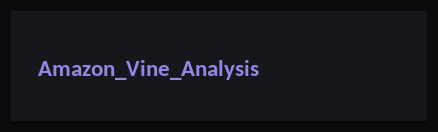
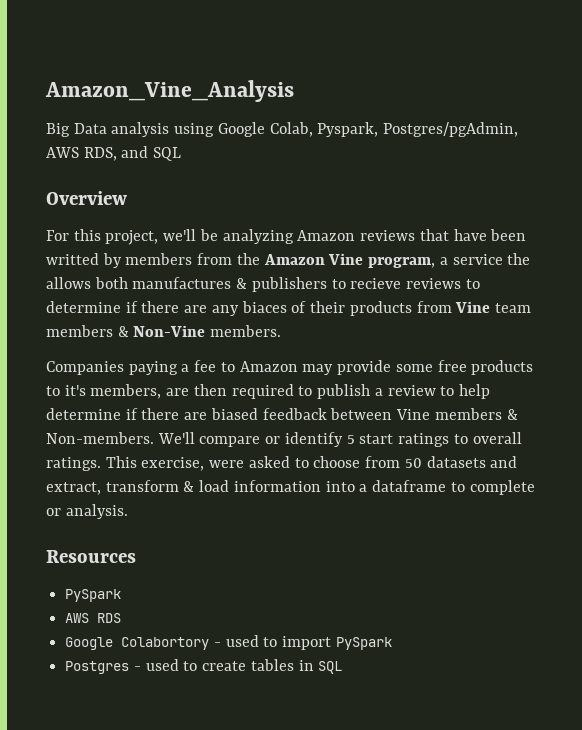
(259, 70) none -> [46,122,519,137] [46,146,182,161] [46,191,127,205] [46,229,527,245] [46,253,531,268] [46,277,480,292] [46,301,531,316] [46,325,282,337] [46,360,534,375] [46,384,490,399] [46,408,518,420] [46,432,522,447] [46,456,518,471] [46,480,535,495] [46,504,128,519] [46,550,136,563] [65,589,122,602] [65,613,122,623] [65,635,392,650] [65,659,343,674] // Big Data analysis using Google Colab, Pyspark, Postgres/pgAdmin, AWS RDS, and SQL // Overview // For this project, we'll be analyzing Amazon reviews that have been writted by members from the Amazon Vine program, a service the allows both manufactures & publishers to recieve reviews to determine if there are any biaces of their products from Vine team members & Non-Vine members. // Companies paying a fee to Amazon may provide some free products to it's members, are then required to publish a review to help determine if there are biased feedback between Vine members & Non-members. We'll compare or identify 5 start ratings to overall ratings. This exercise, were asked to choose from 50 datasets and extract, transform & load information into a dataframe to complete or analysis. // Resources // PySpark // AWS RDS // Google Colabortory - used to import PySpark // Postgres - used to create tables in SQL

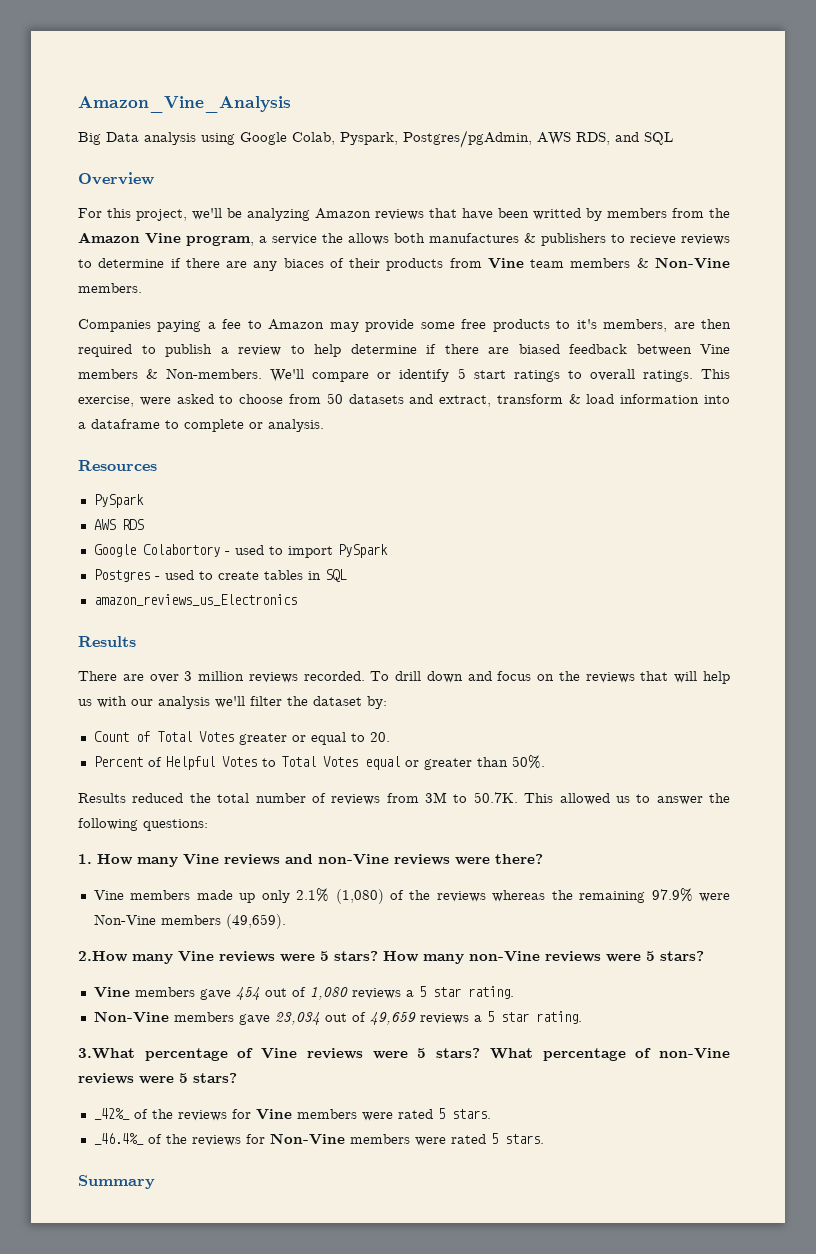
(343, 667) none -> [93,594,297,606] [78,636,136,647] [78,671,730,684] [78,696,387,709] [93,731,390,745] [93,755,545,770] [78,792,730,805] [78,818,208,831] [78,854,543,867] [93,888,730,904] [93,914,286,929] [78,951,704,964] [93,986,514,1000] [93,1011,582,1025] [78,1048,731,1061] [78,1073,237,1084] [93,1108,491,1121] [93,1133,544,1146] [78,1175,155,1189] // amazon_reviews_us_Electronics // Results // There are over 3 million reviews recorded. To drill down and focus on the reviews that will help us with our analysis we'll filter the dataset by: // Count of Total Votes greater or equal to 20. // Percent of Helpful Votes to Total Votes equal or greater than 50%. // Results reduced the total number of reviews from 3M to 50.7K. This allowed us to answer the following questions: // 1. How many Vine reviews and non-Vine reviews were there? // Vine members made up only 2.1% (1,080) of the reviews whereas the remaining 97.9% were Non-Vine members (49,659). // 2.How many Vine reviews were 5 stars? How many non-Vine reviews were 5 stars? // Vine members gave 454 out of 1,080 reviews a 5 star rating. // Non-Vine members gave 23,034 out of 49,659 reviews a 5 star rating. // 3.What percentage of Vine reviews were 5 stars? What percentage of non-Vine reviews were 5 stars? // _42%_ of the reviews for Vine members were rated 5 stars. // _46.4%_ of the reviews for Non-Vine members were rated 5 stars. // Summary

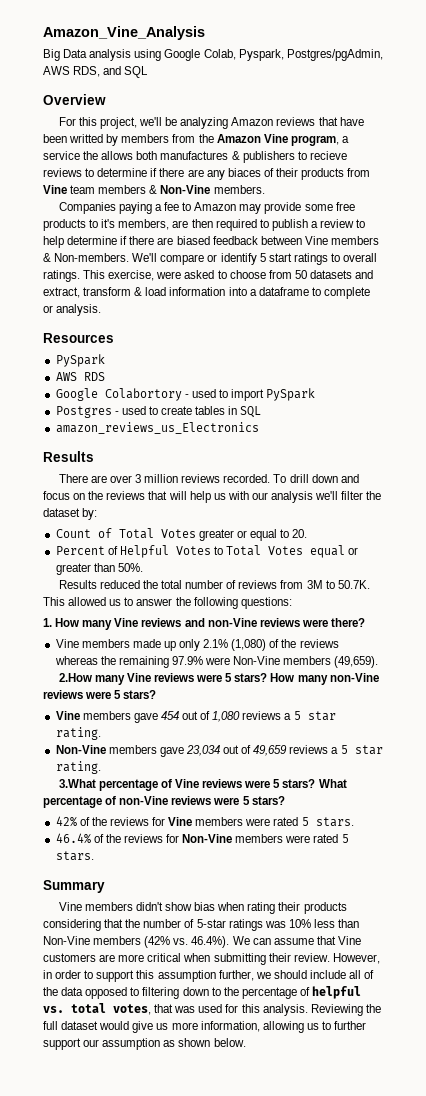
[93,1108,130,1120] _42%_ -> [55,816,77,827] 42%
[93,1133,144,1145] _46.4%_ -> [55,833,91,844] 46.4%
(155, 1182) none -> [58,902,347,914] [43,919,360,931] [43,936,361,948] [43,953,380,965] [43,970,375,982] [43,986,362,999] [43,1003,381,1016] [43,1021,367,1033] [43,1038,246,1050] // Vine members didn't show bias when rating their products considering that the number of 5-star ratings was 10% less than Non-Vine members (42% vs. 46.4%). We can assume that Vine customers are more critical when submitting their review. However, in order to support this assumption further, we should include all of the data opposed to filtering down to the percentage of helpful vs. total votes, that was used for this analysis. Reviewing the full dataset would give us more information, allowing us to further support our assumption as shown below.

